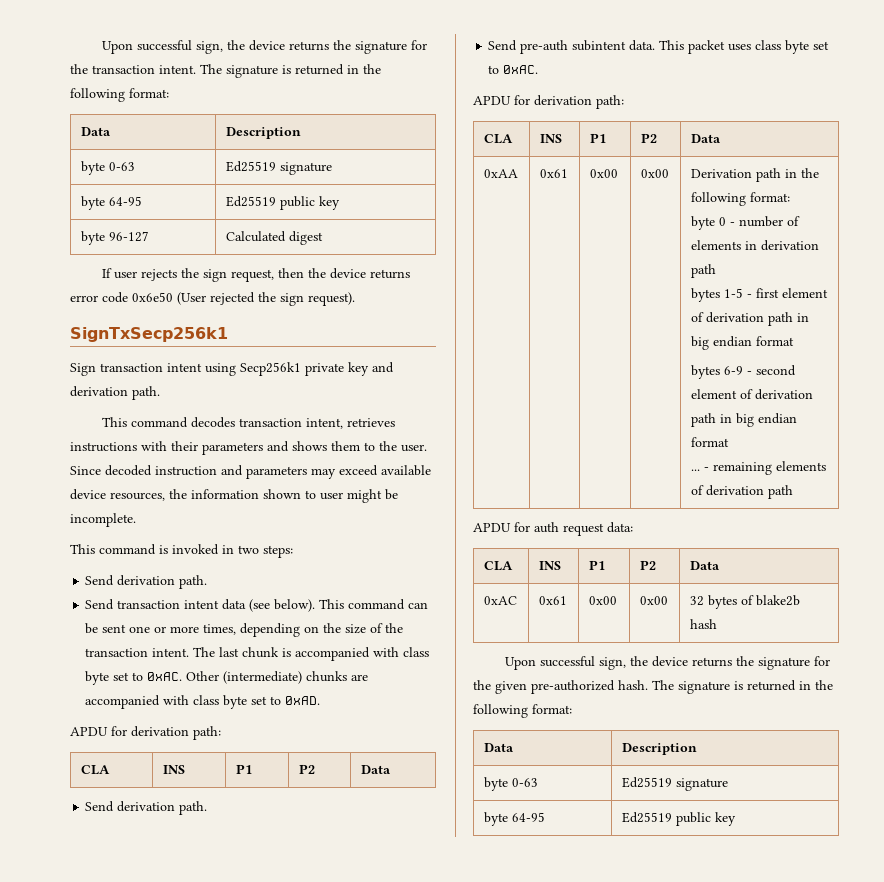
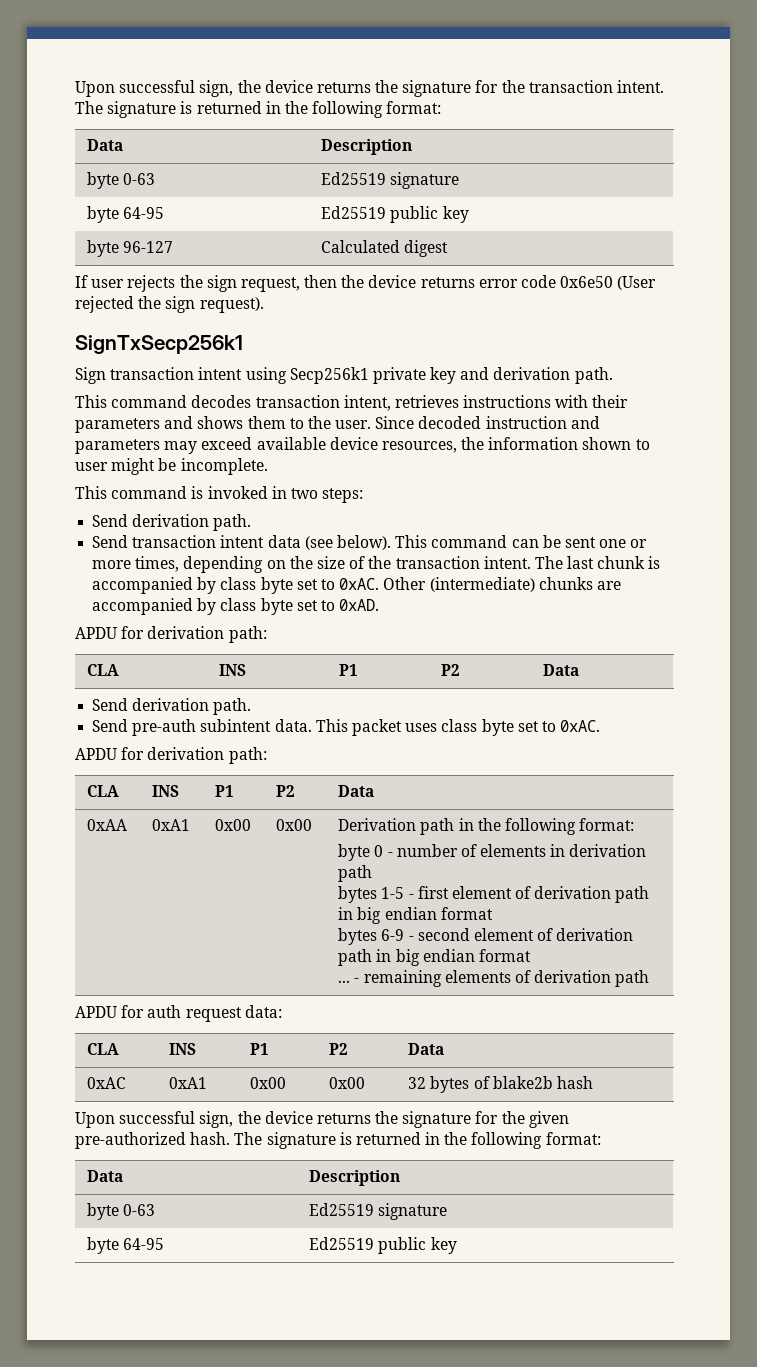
[373,647,400,657] with -> [197,577,217,594] by
[163,695,190,705] with -> [197,598,217,615] by
[539,169,568,178] 0x61 -> [152,819,191,831] 0xA1
[538,596,567,605] 0x61 -> [169,1077,208,1089] 0xA1

